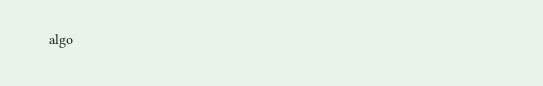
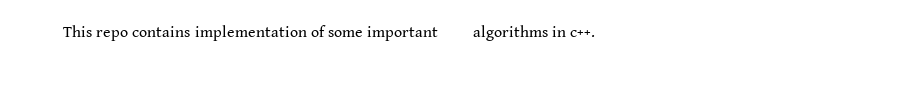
[49,34,73,48] algo -> [63,25,596,41] This repo contains implementation of some important algorithms in c++.

